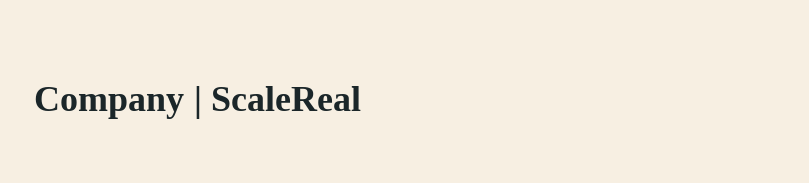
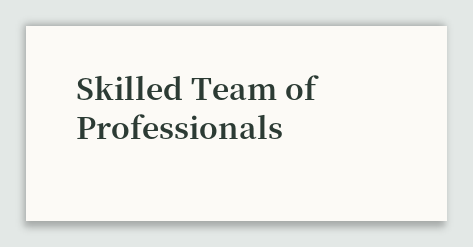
[34,86,362,119] Company | ScaleReal -> [76,75,320,100] [76,114,283,139] Skilled Team of Professionals

